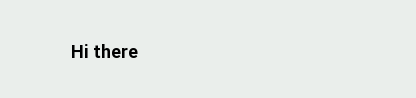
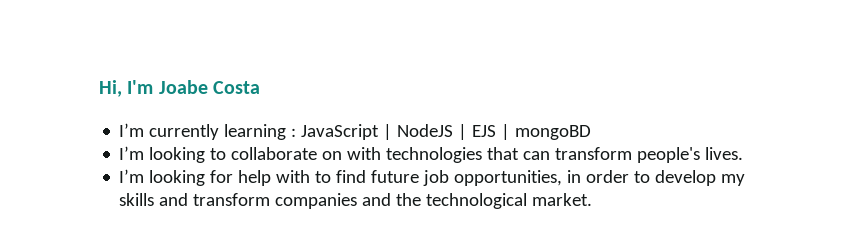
[71,44,138,58] Hi there -> [99,80,260,97] [119,123,592,140] [119,146,744,163] [119,169,746,186] [119,193,593,209] Hi, I'm Joabe Costa // I’m currently learning : JavaScript | NodeJS | EJS | mongoBD // I’m looking to collaborate on with technologies that can transform people's lives. // I’m looking for help with to find future job opportunities, in order to develop my skills and transform companies and the technological market.

